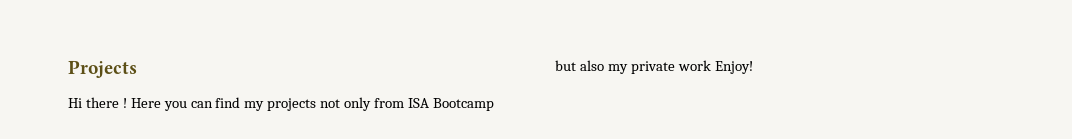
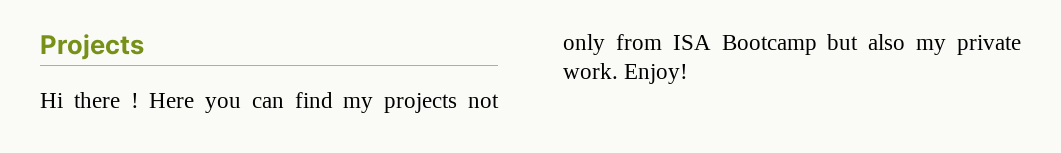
[677,60,711,71] work -> [563,63,618,79] work.

